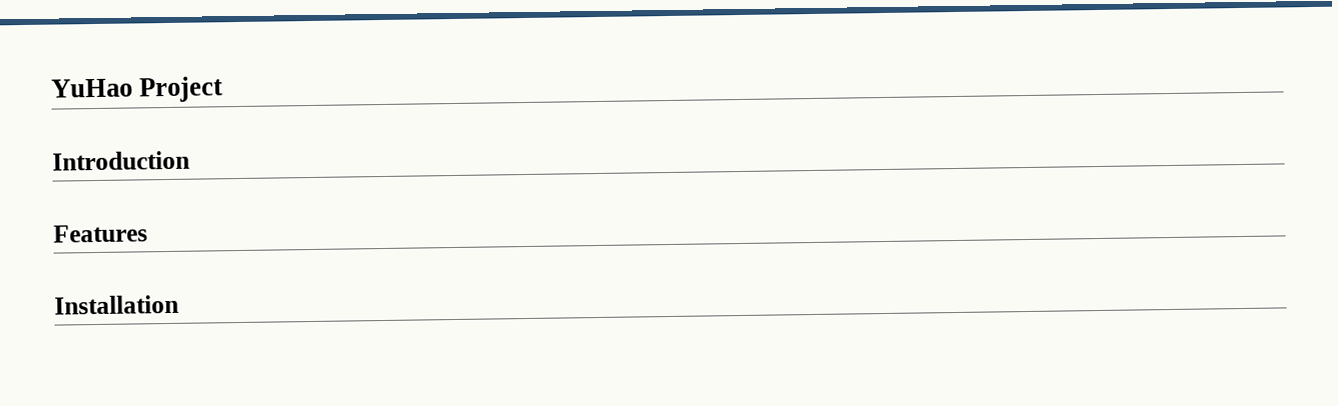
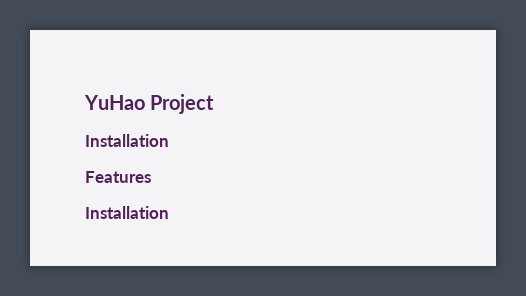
[52,150,190,171] Introduction -> [85,134,169,147] Installation

